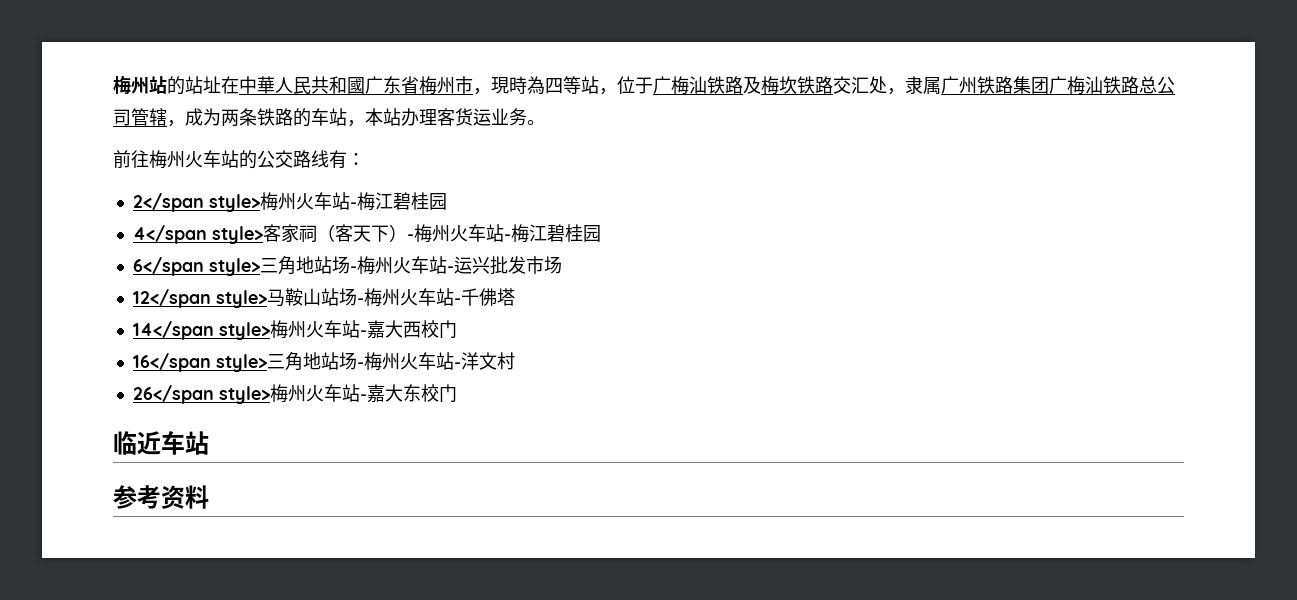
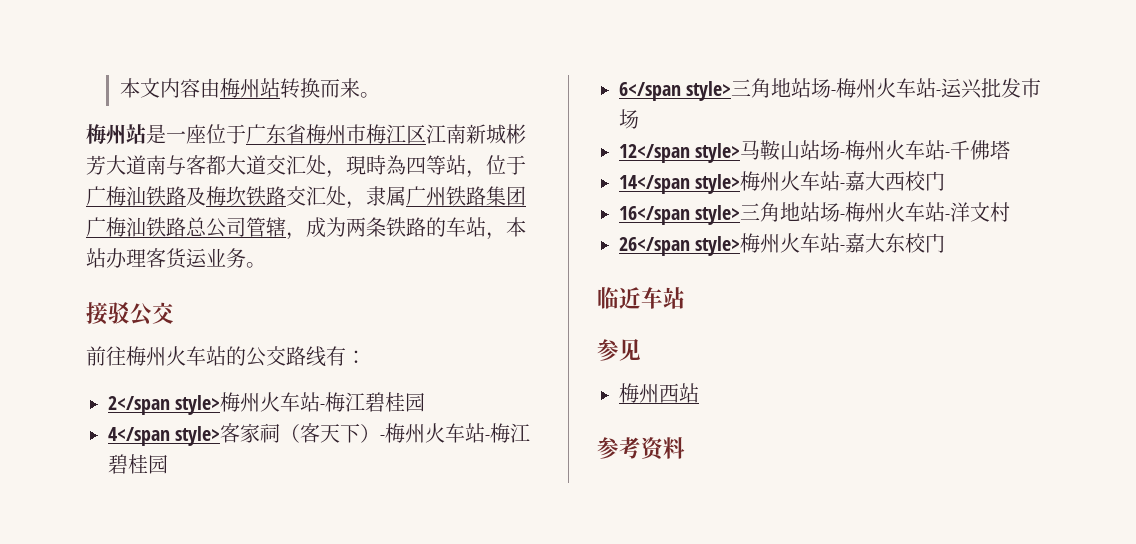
[113,75,473,95] 梅州站的站址在中華人民共和國广东省梅州市 -> [119,78,380,99] [86,124,526,145] [86,155,326,175] 本文内容由梅州站转换而来。 // 梅州站是一座位于广东省梅州市梅江区江南新城彬芳大道南与客都大道交汇处
(545, 122) none -> [86,302,174,326] // 接驳公交
(209, 443) none -> [597,339,641,361] [619,383,699,403] // 参见 // 梅州西站

